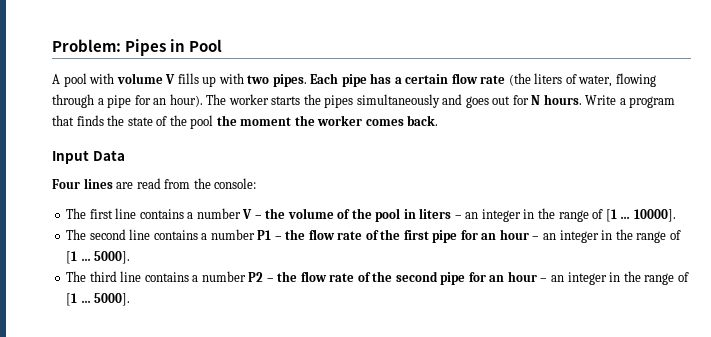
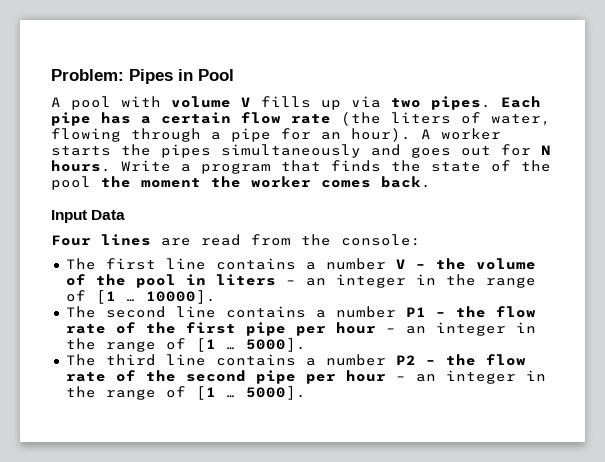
[218,73,244,84] with -> [351,96,381,108] via
[206,94,227,105] The -> [421,129,431,139] A
[460,230,497,240] for an -> [295,326,326,336] per
[468,272,505,282] for an -> [305,374,336,384] per

